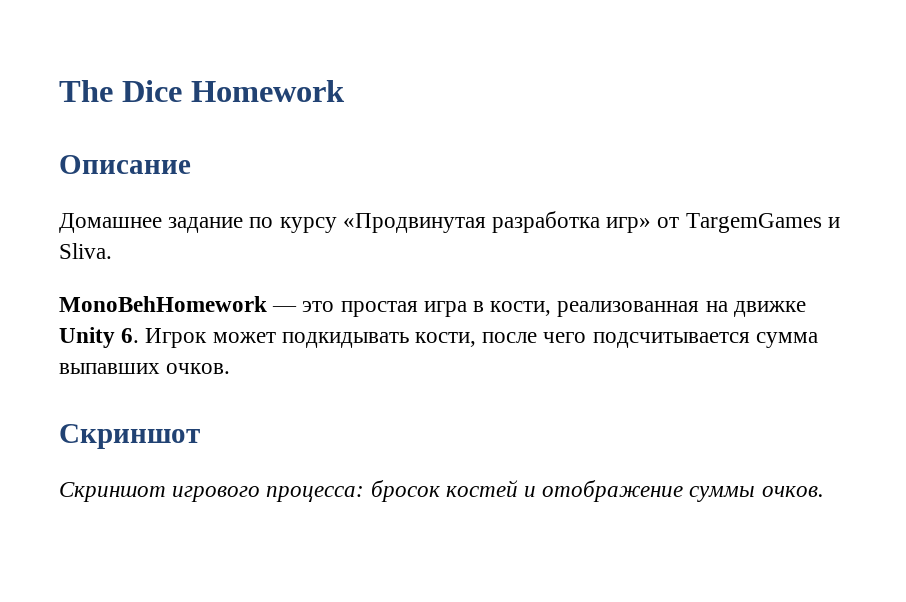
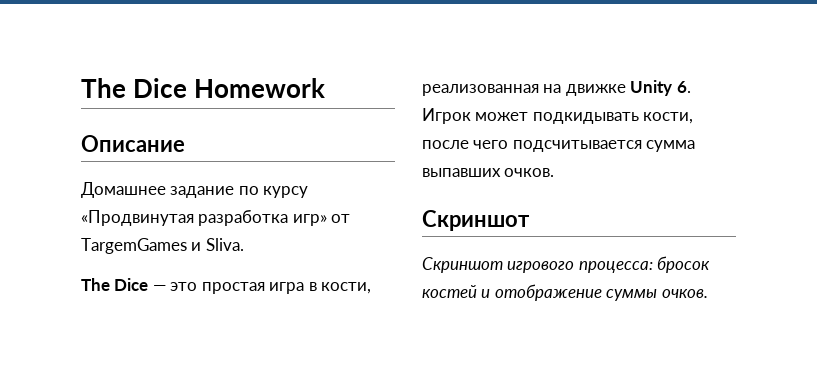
[59,296,267,312] MonoBehHomework -> [81,278,149,291] The Dice

